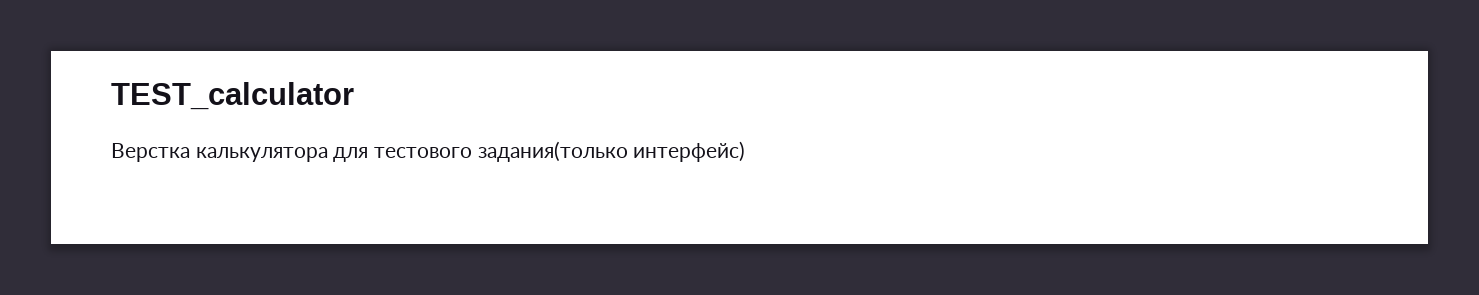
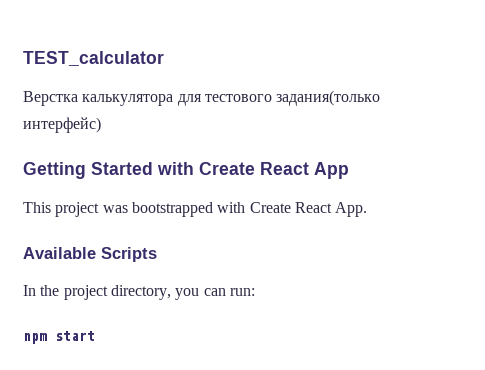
(746, 151) none -> [23,162,349,179] [23,202,368,217] [23,247,157,262] [23,285,255,300] [23,331,95,344] // Getting Started with Create React App // This project was bootstrapped with Create React App. // Available Scripts // In the project directory, you can run: // npm start

